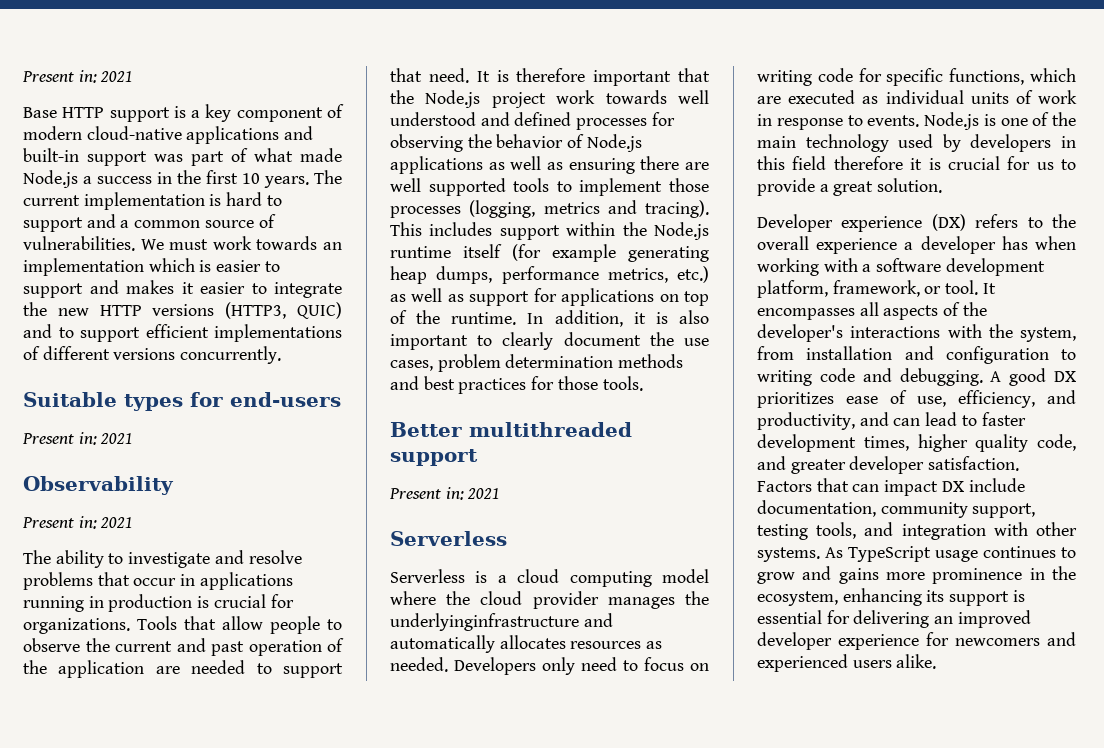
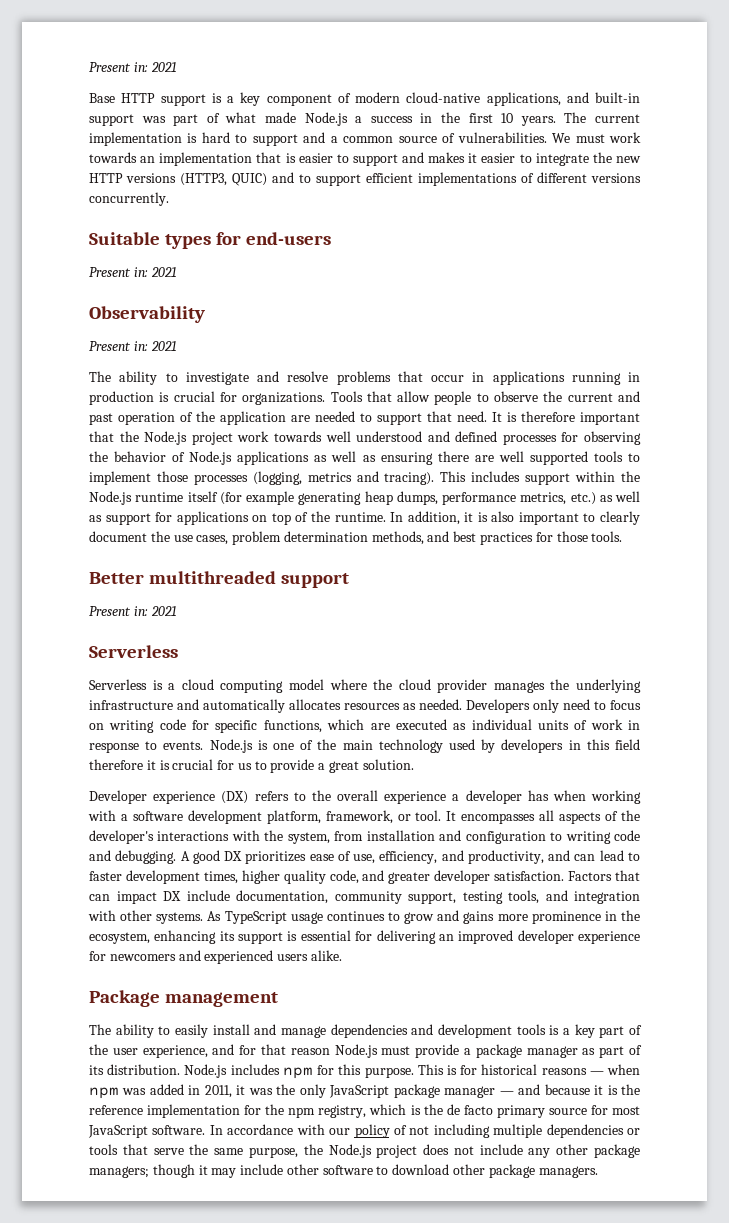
[186,126,280,144] applications -> [486,92,561,106] applications,
[148,258,195,272] which -> [256,152,282,163] that
[618,354,684,368] methods -> [371,531,424,545] methods,
[390,613,579,631] underlyinginfrastructure -> [575,679,641,693] [89,700,173,710] underlying infrastructure
(937, 661) none -> [89,990,279,1007] [89,1024,643,1038] [89,1044,642,1058] [89,1064,641,1079] [89,1084,641,1099] [89,1104,640,1118] [88,1124,640,1138] [89,1144,640,1158] [89,1164,598,1178] // Package management // The ability to easily install and manage dependencies and development tools is a key part of the user experience, and for that reason Node.js must provide a package manager as part of its distribution. Node.js includes npm for this purpose. This is for historical reasons — when npm was added in 2011, it was the only JavaScript package manager — and because it is the reference implementation for the npm registry, which is the de facto primary source for most JavaScript software. In accordance with our policy of not including multiple dependencies or tools that serve the same purpose, the Node.js project does not include any other package managers; though it may include other software to download other package managers.

